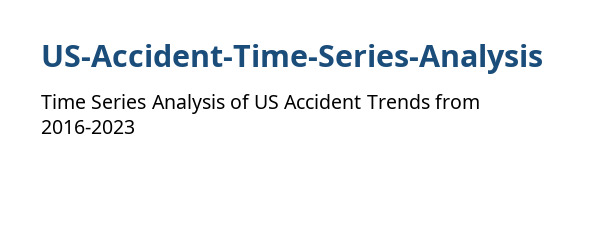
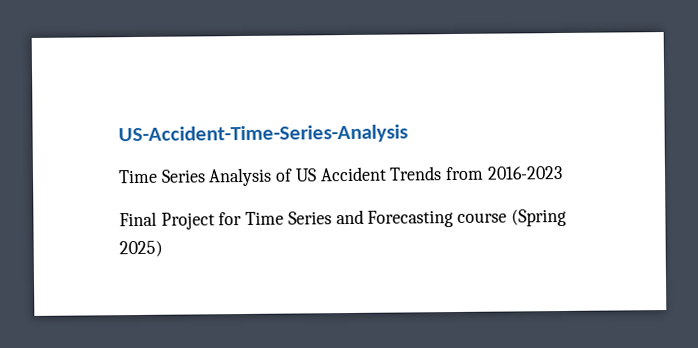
(135, 127) none -> [119,208,567,230] [119,240,163,258] // Final Project for Time Series and Forecasting course (Spring 2025)

